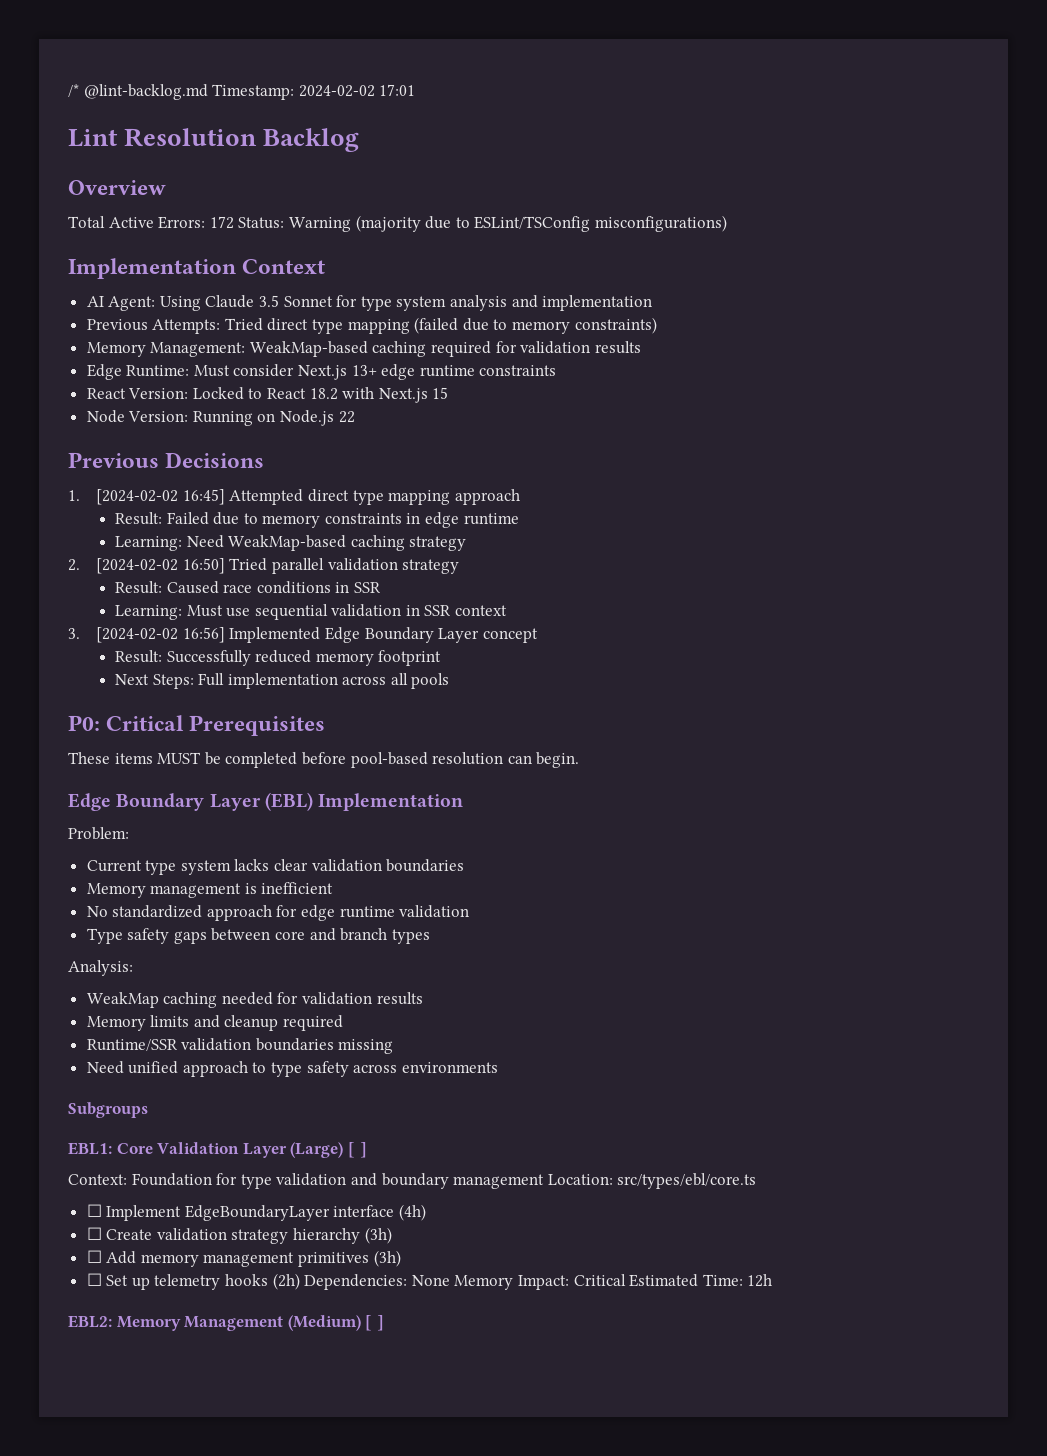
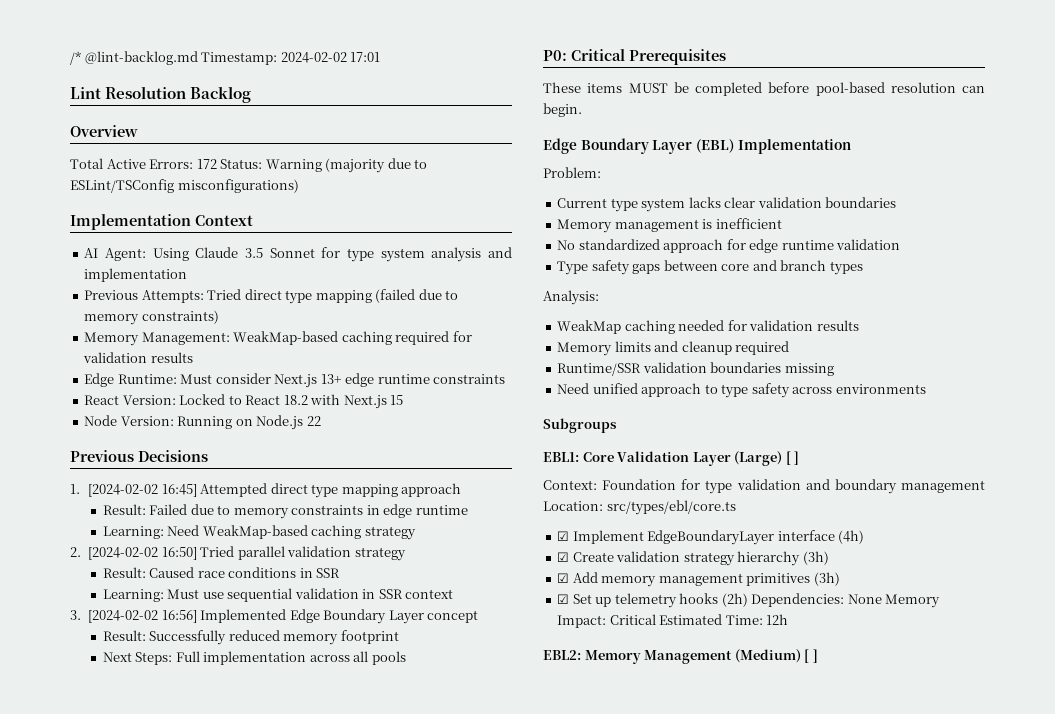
[86,1204,102,1217] ☐ -> [557,531,570,541] ☑
[86,1227,102,1240] ☐ -> [557,552,570,562] ☑
[86,1250,102,1263] ☐ -> [557,573,570,583] ☑
[86,1273,102,1286] ☐ -> [557,594,570,604] ☑

